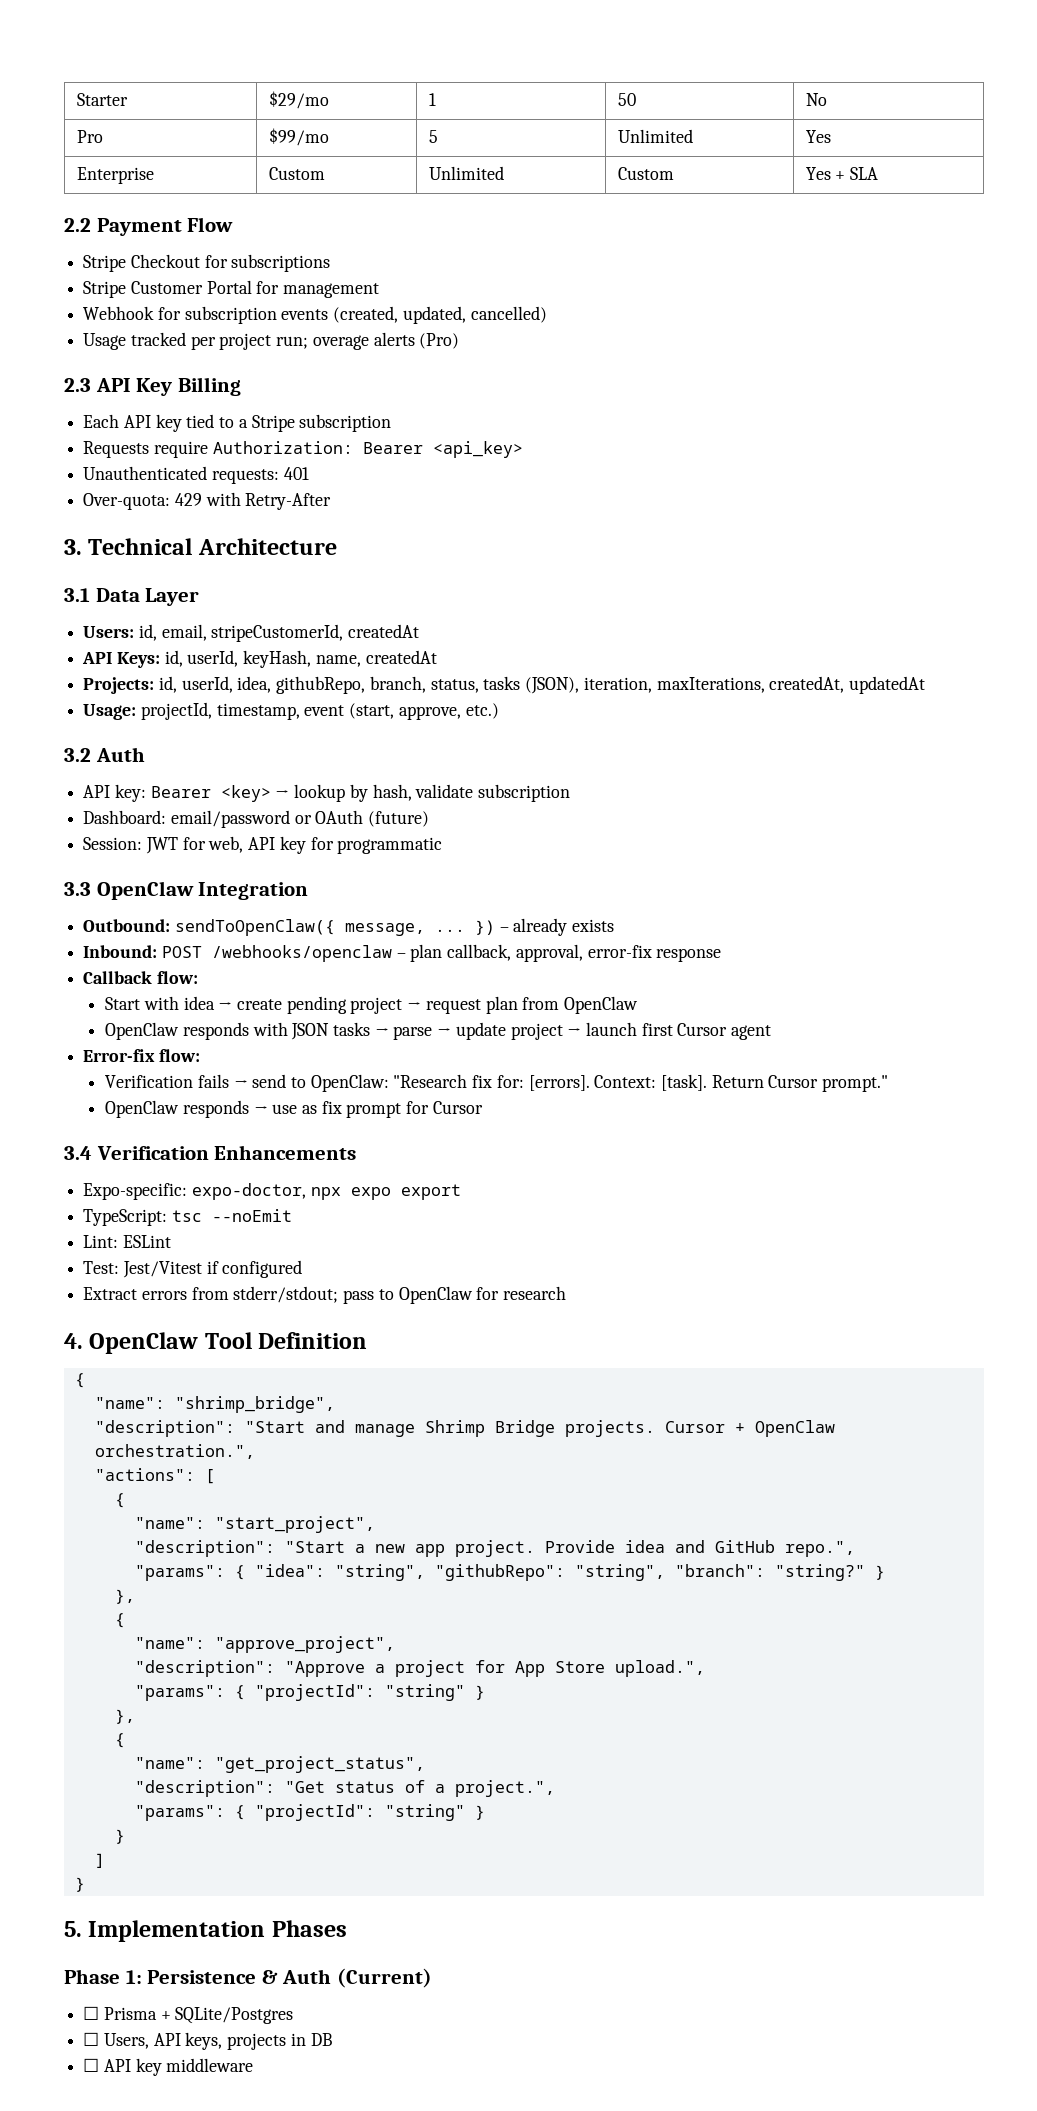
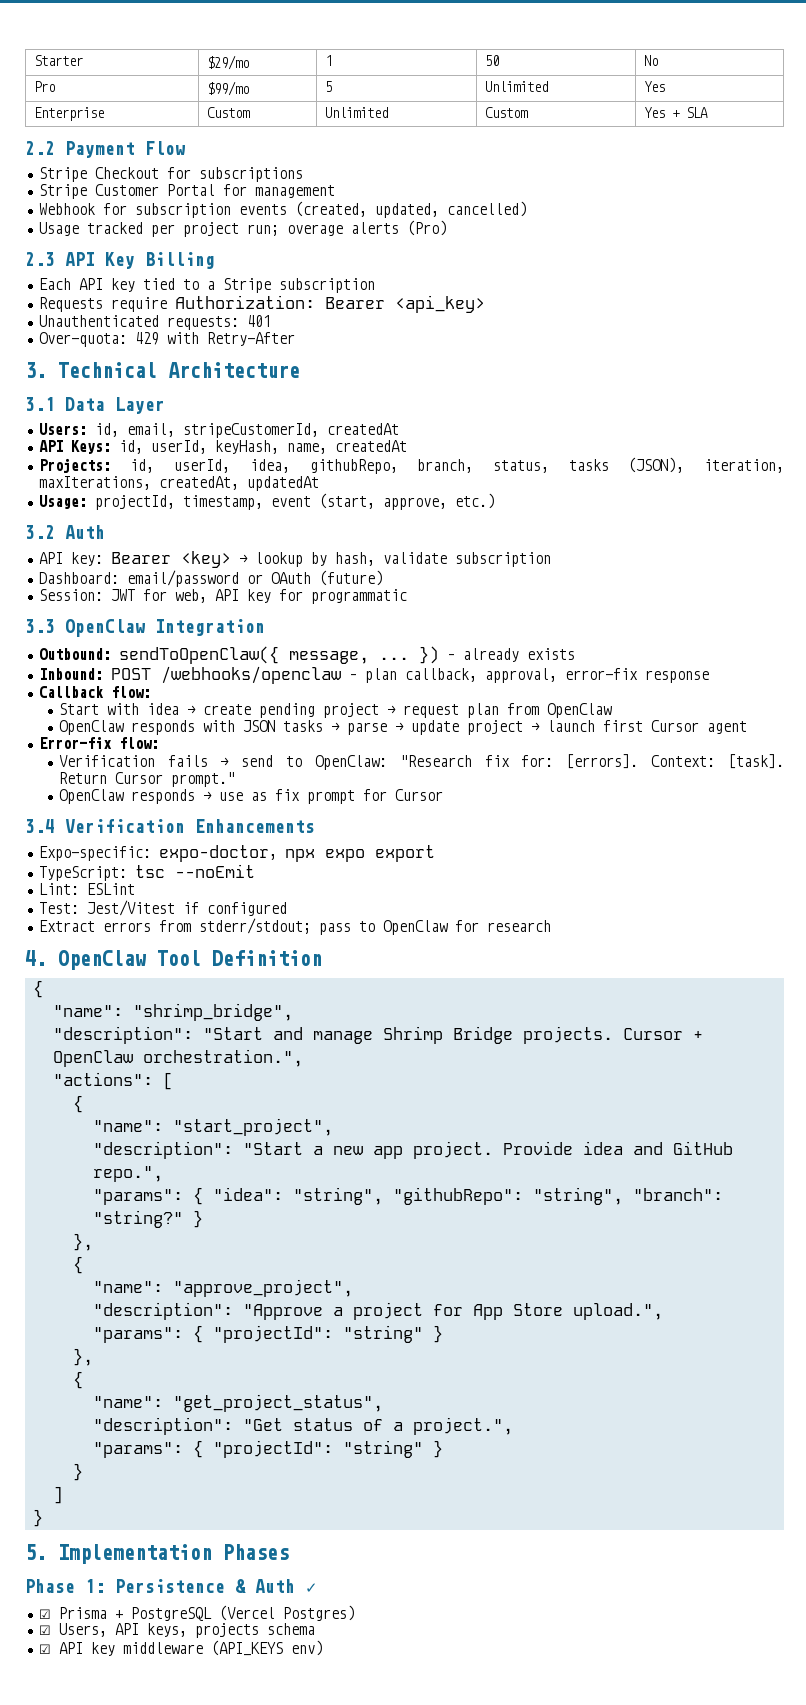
[336,1968,432,1988] [83,2006,294,2024] [83,2032,100,2046] (Current) // ☐ Prisma + SQLite/Postgres // ☐ -> [305,1583,318,1593] [38,1605,355,1621] [38,1625,51,1635] ✓ // ☑ Prisma + PostgreSQL (Vercel Postgres) // ☑
[290,2033,332,2046] [83,2058,100,2072] in DB // ☐ -> [266,1623,315,1635] [38,1644,51,1654] schema // ☑
(254, 2065) none -> [210,1640,323,1656] (API_KEYS env)

